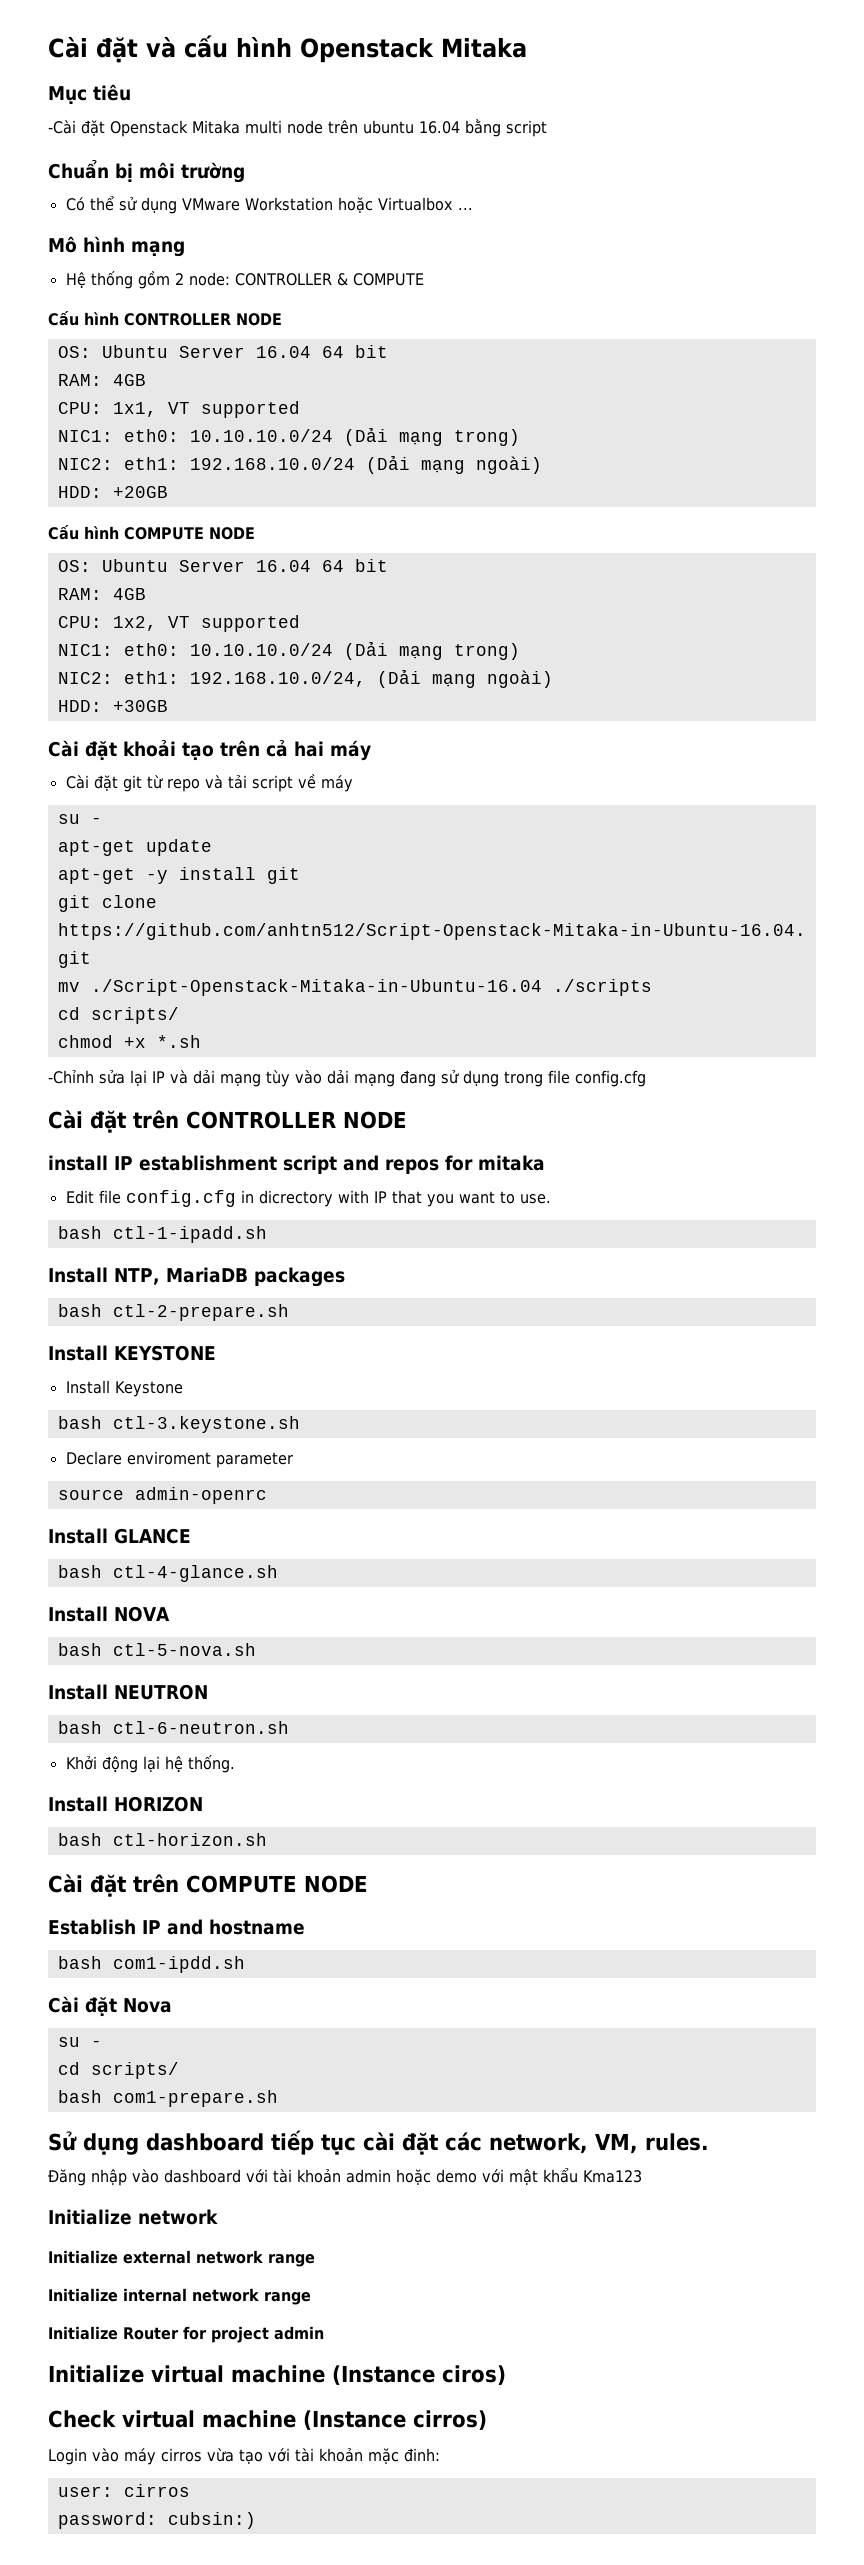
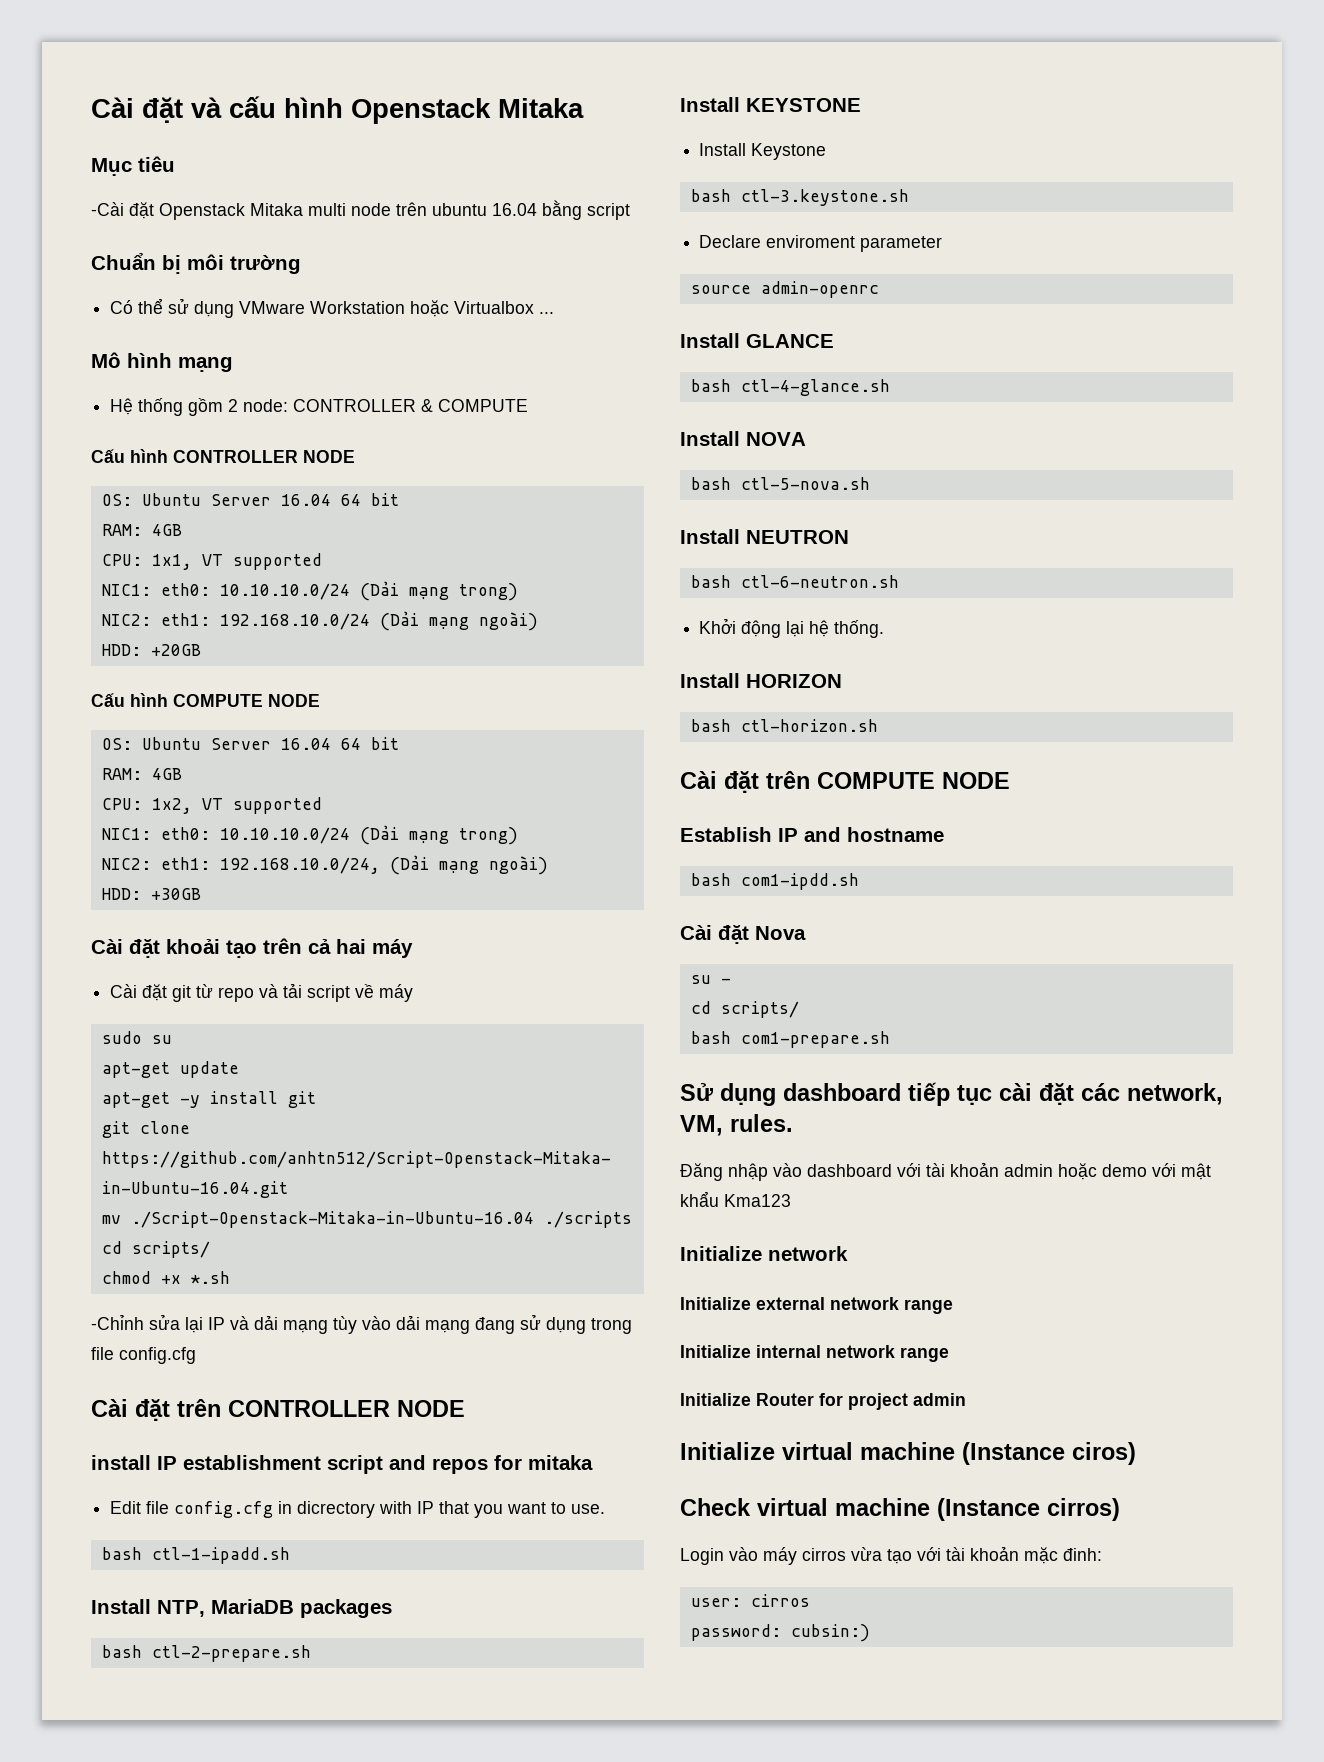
[57,814,102,824] su - -> [101,1031,172,1044] sudo su

